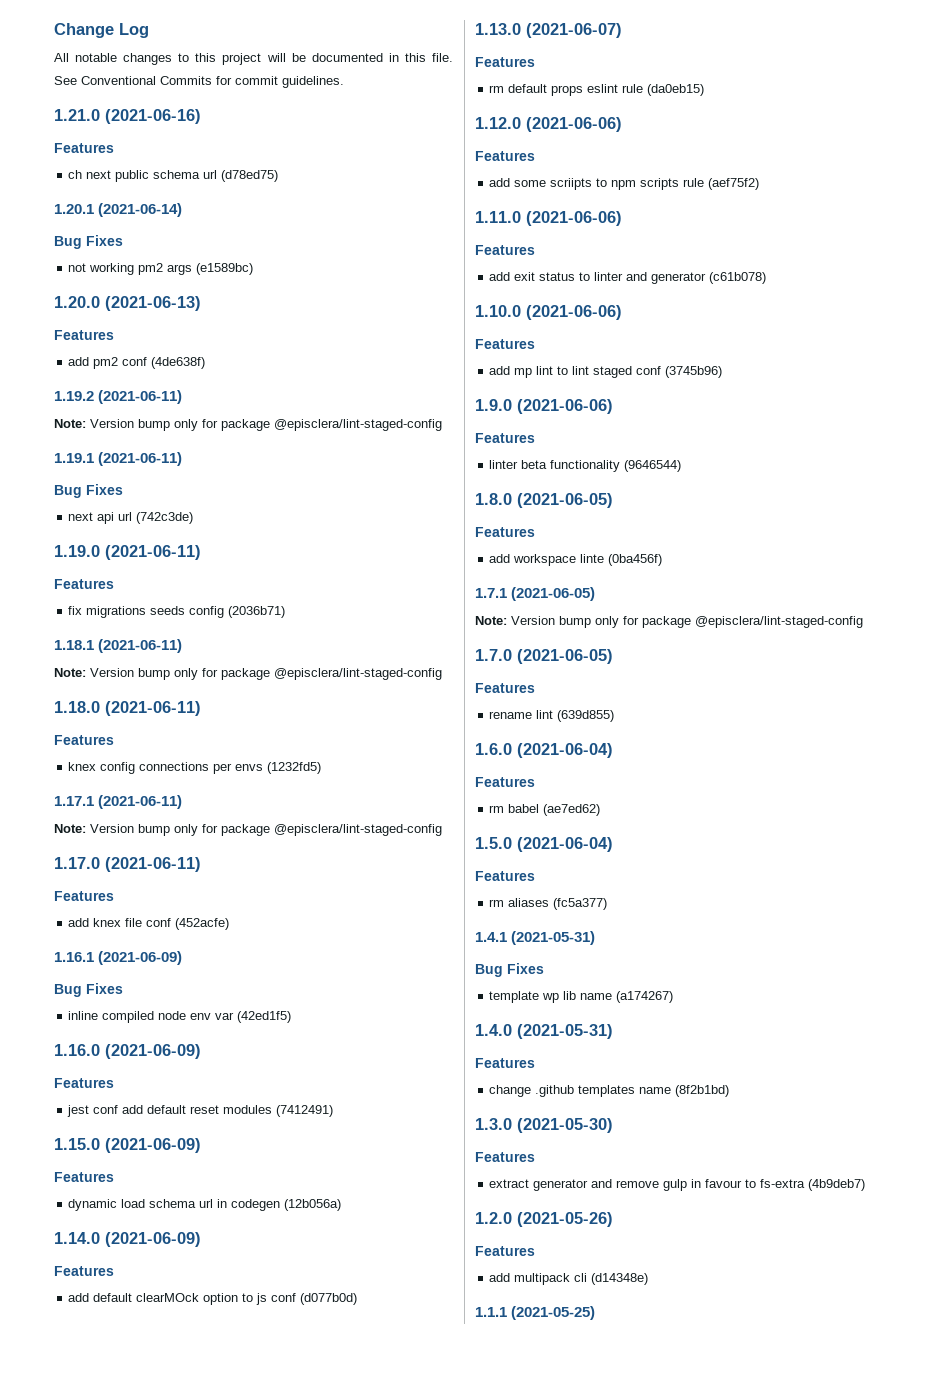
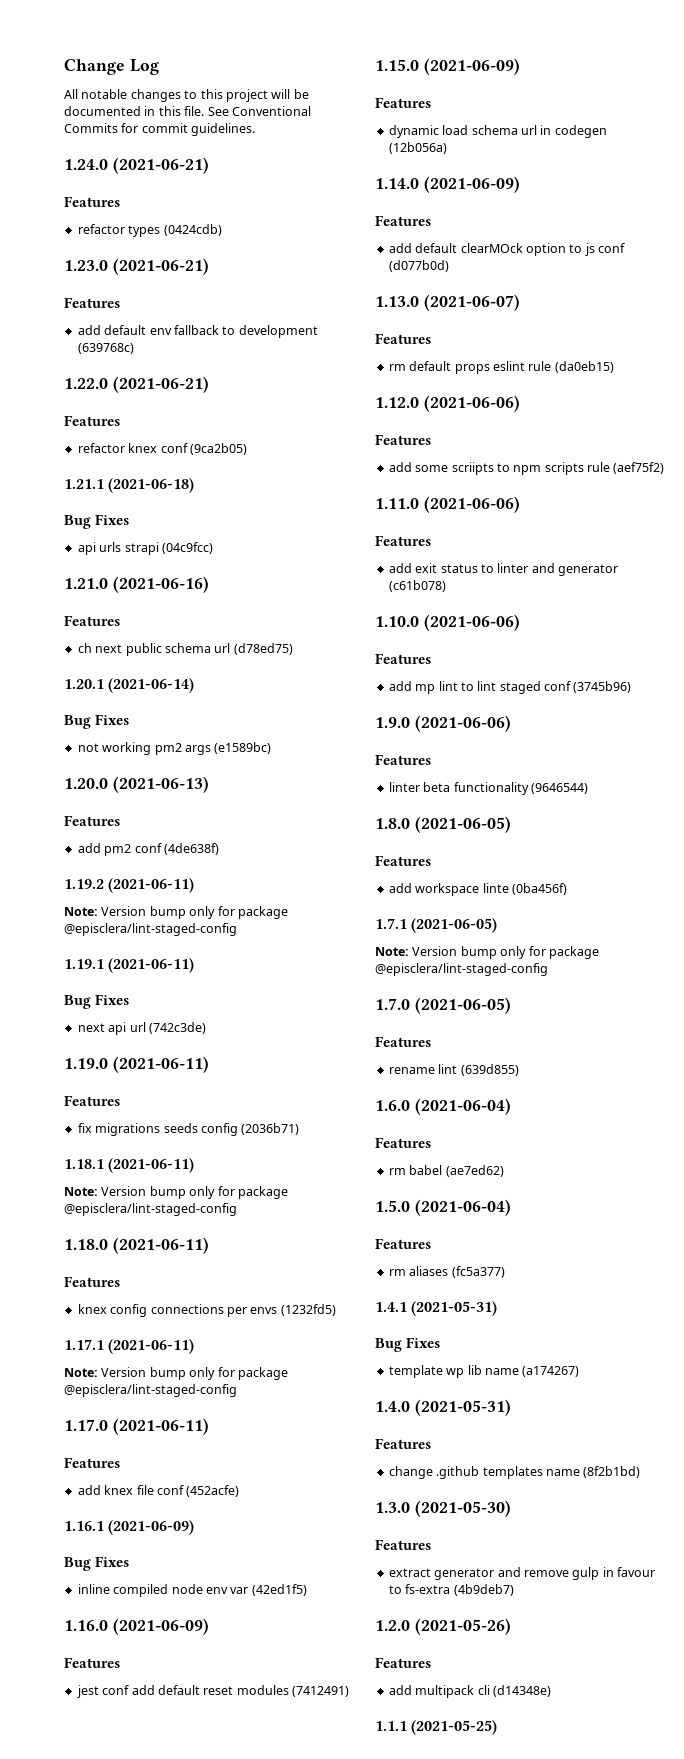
(344, 82) none -> [64,157,209,174] [64,196,120,207] [77,224,222,237] [64,258,209,275] [64,297,120,308] [77,325,318,338] [77,343,134,354] [64,376,209,393] [64,415,120,426] [77,443,247,455] [64,478,195,493] [64,514,130,529] [77,542,213,555] // 1.24.0 (2021-06-21) // Features // refactor types (0424cdb) // 1.23.0 (2021-06-21) // Features // add default env fallback to development (639768c) // 1.22.0 (2021-06-21) // Features // refactor knex conf (9ca2b05) // 1.21.1 (2021-06-18) // Bug Fixes // api urls strapi (04c9fcc)

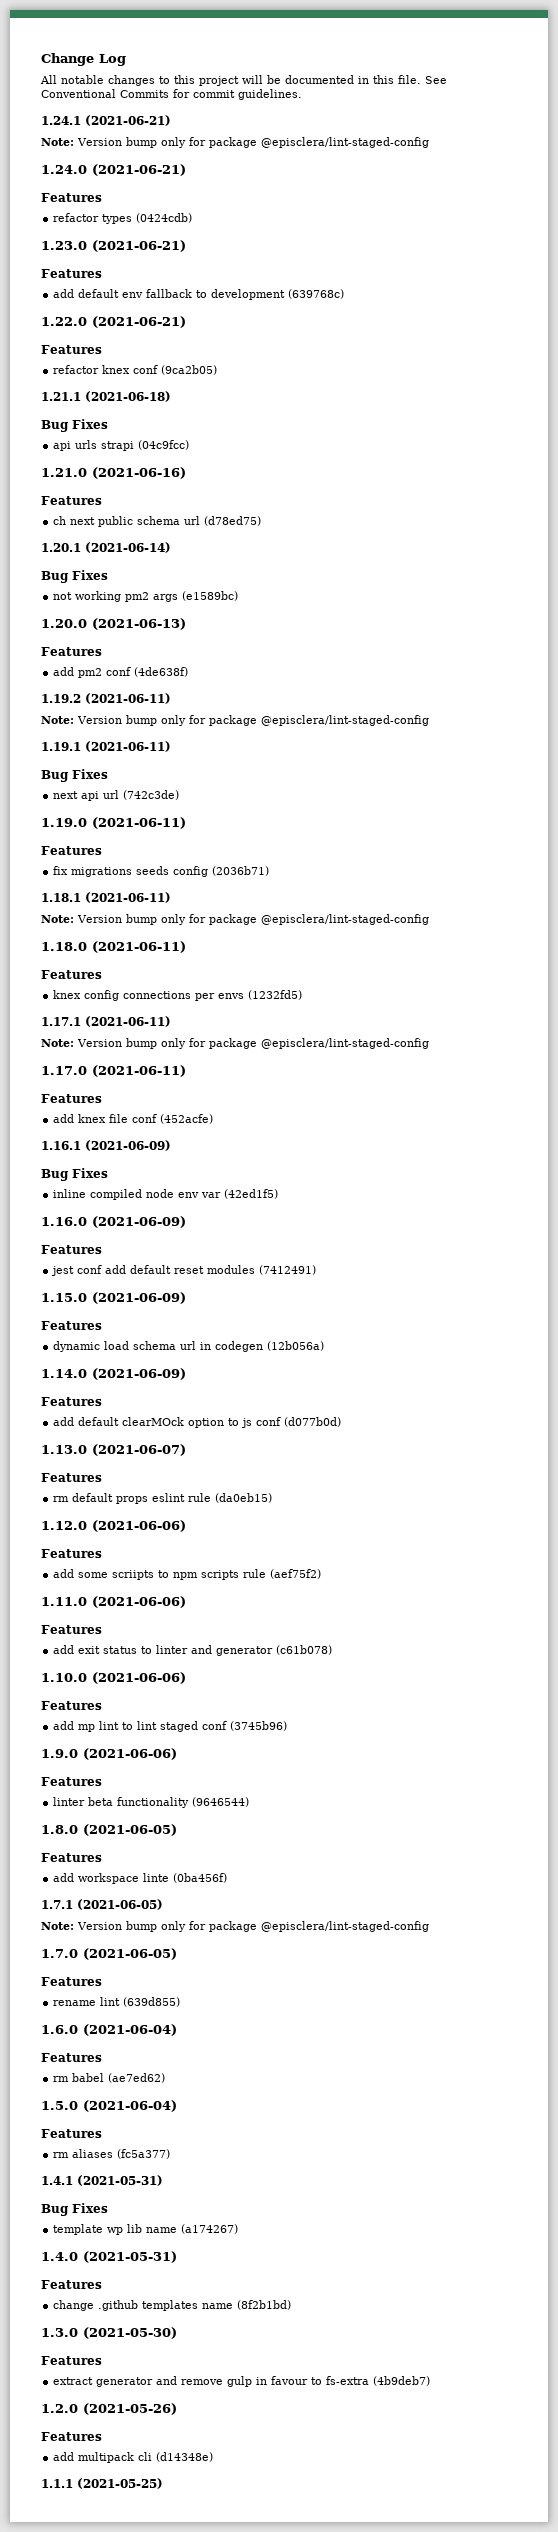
(256, 129) none -> [41,115,171,126] [41,137,429,148] // 1.24.1 (2021-06-21) // Note: Version bump only for package @episclera/lint-staged-config

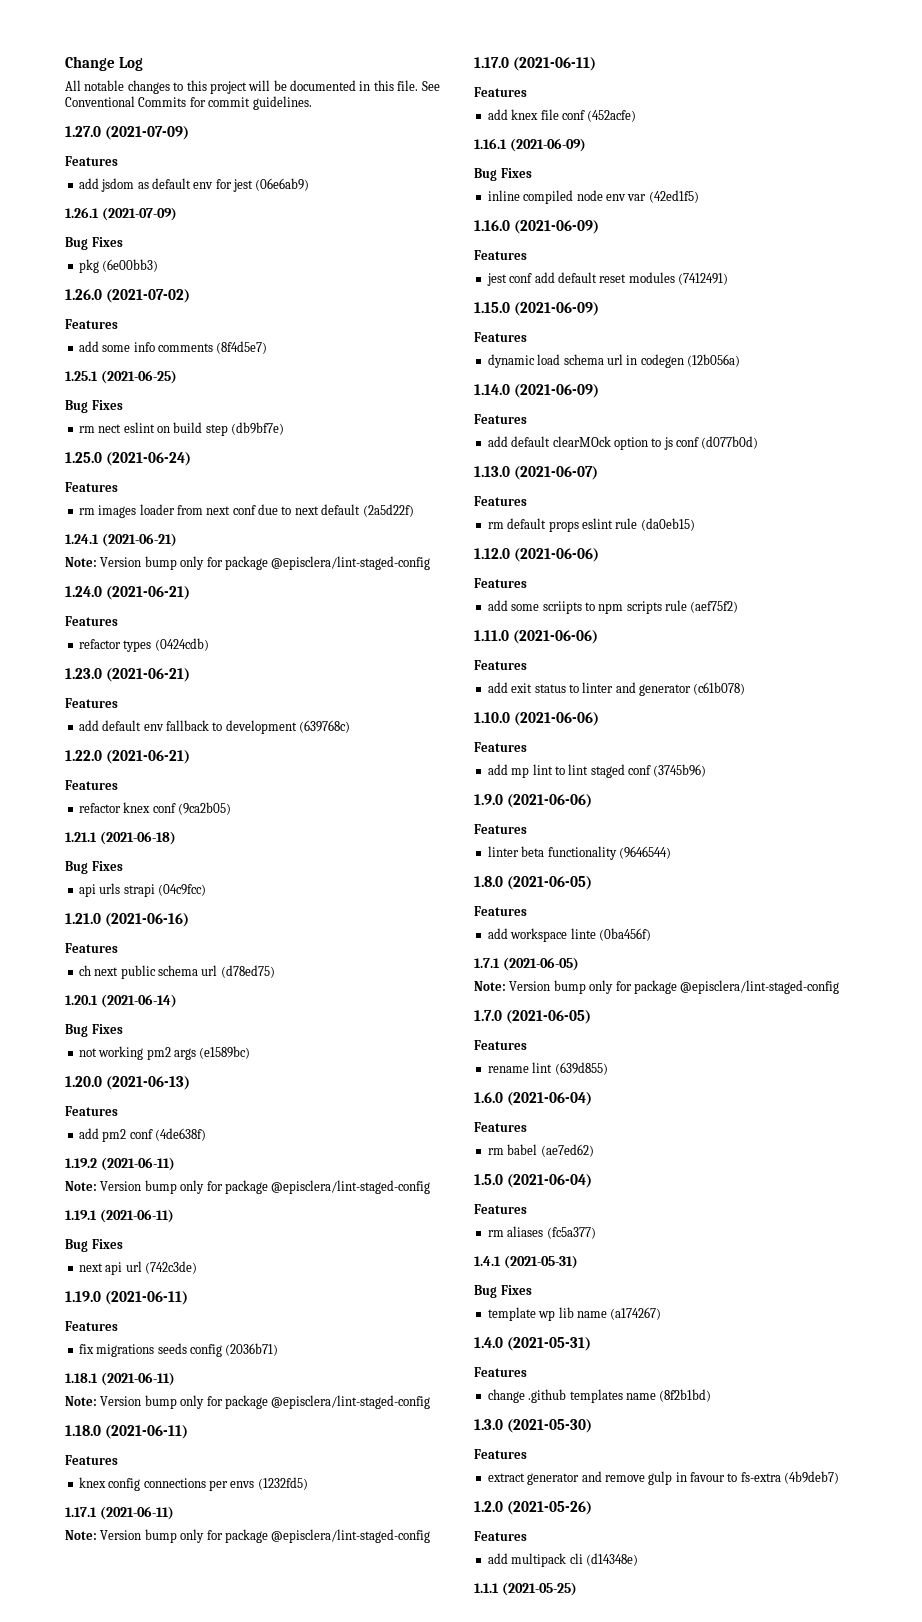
(302, 94) none -> [65,126,189,140] [65,156,118,166] [78,178,310,192] [65,207,177,221] [65,237,123,250] [78,259,159,273] [65,289,190,303] [65,319,118,329] [78,341,268,354] [65,370,177,384] [65,400,123,413] [78,422,284,436] [65,452,191,466] [65,482,118,492] [78,504,414,518] // 1.27.0 (2021-07-09) // Features // add jsdom as default env for jest (06e6ab9) // 1.26.1 (2021-07-09) // Bug Fixes // pkg (6e00bb3) // 1.26.0 (2021-07-02) // Features // add some info comments (8f4d5e7) // 1.25.1 (2021-06-25) // Bug Fixes // rm nect eslint on build step (db9bf7e) // 1.25.0 (2021-06-24) // Features // rm images loader from next conf due to next default (2a5d22f)

